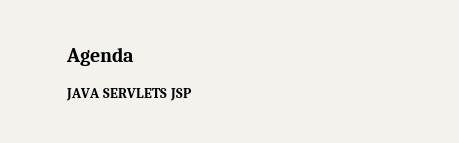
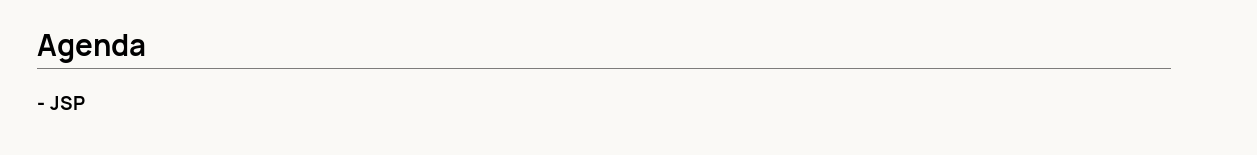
[66,88,167,101] JAVA SERVLETS -> [37,102,45,110] -

